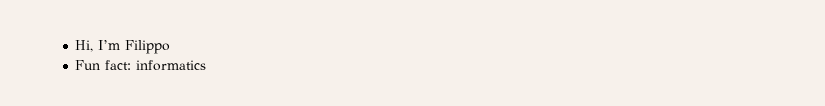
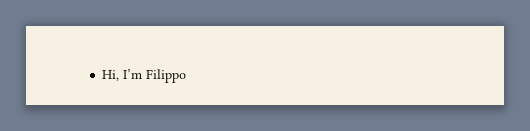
[75,60,207,71] // Fun fact: informatics -> (187, 76) none

